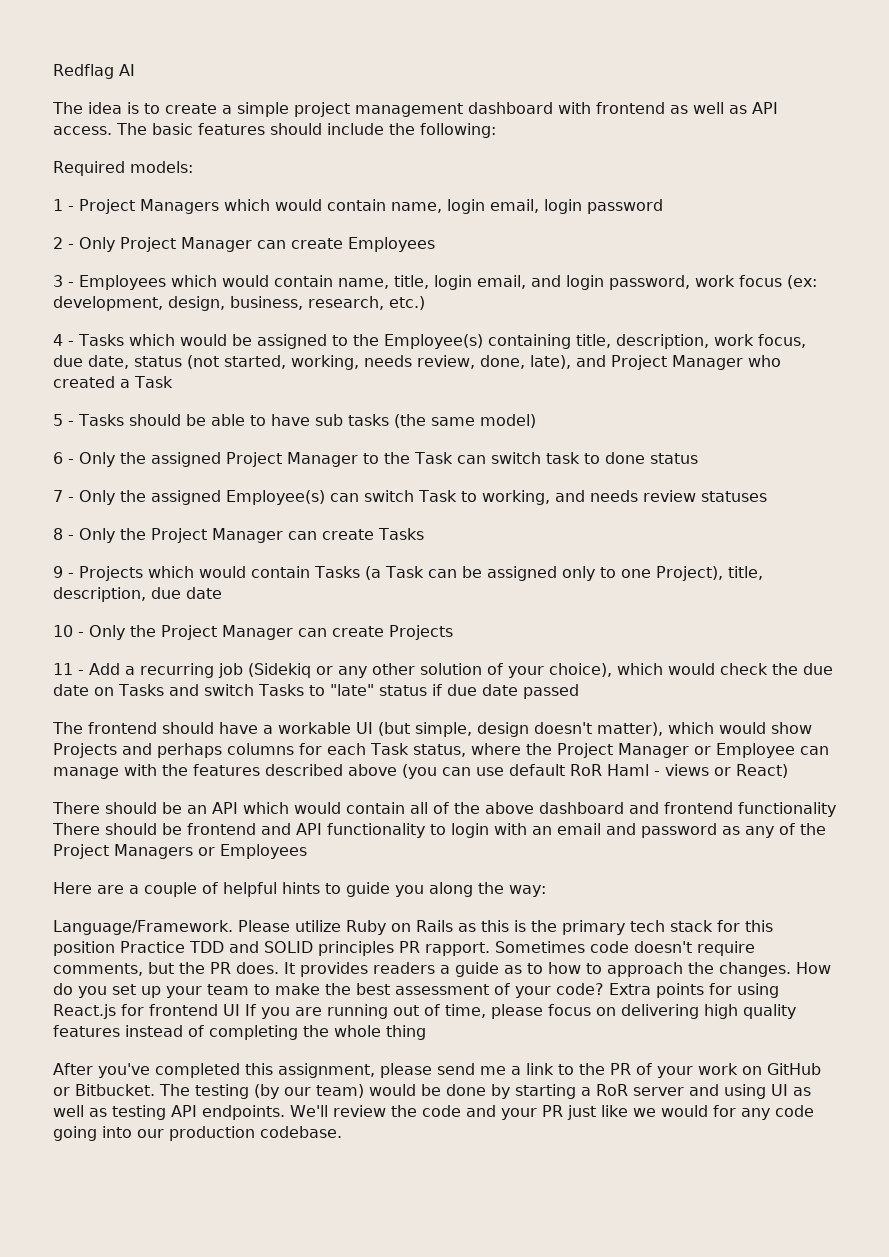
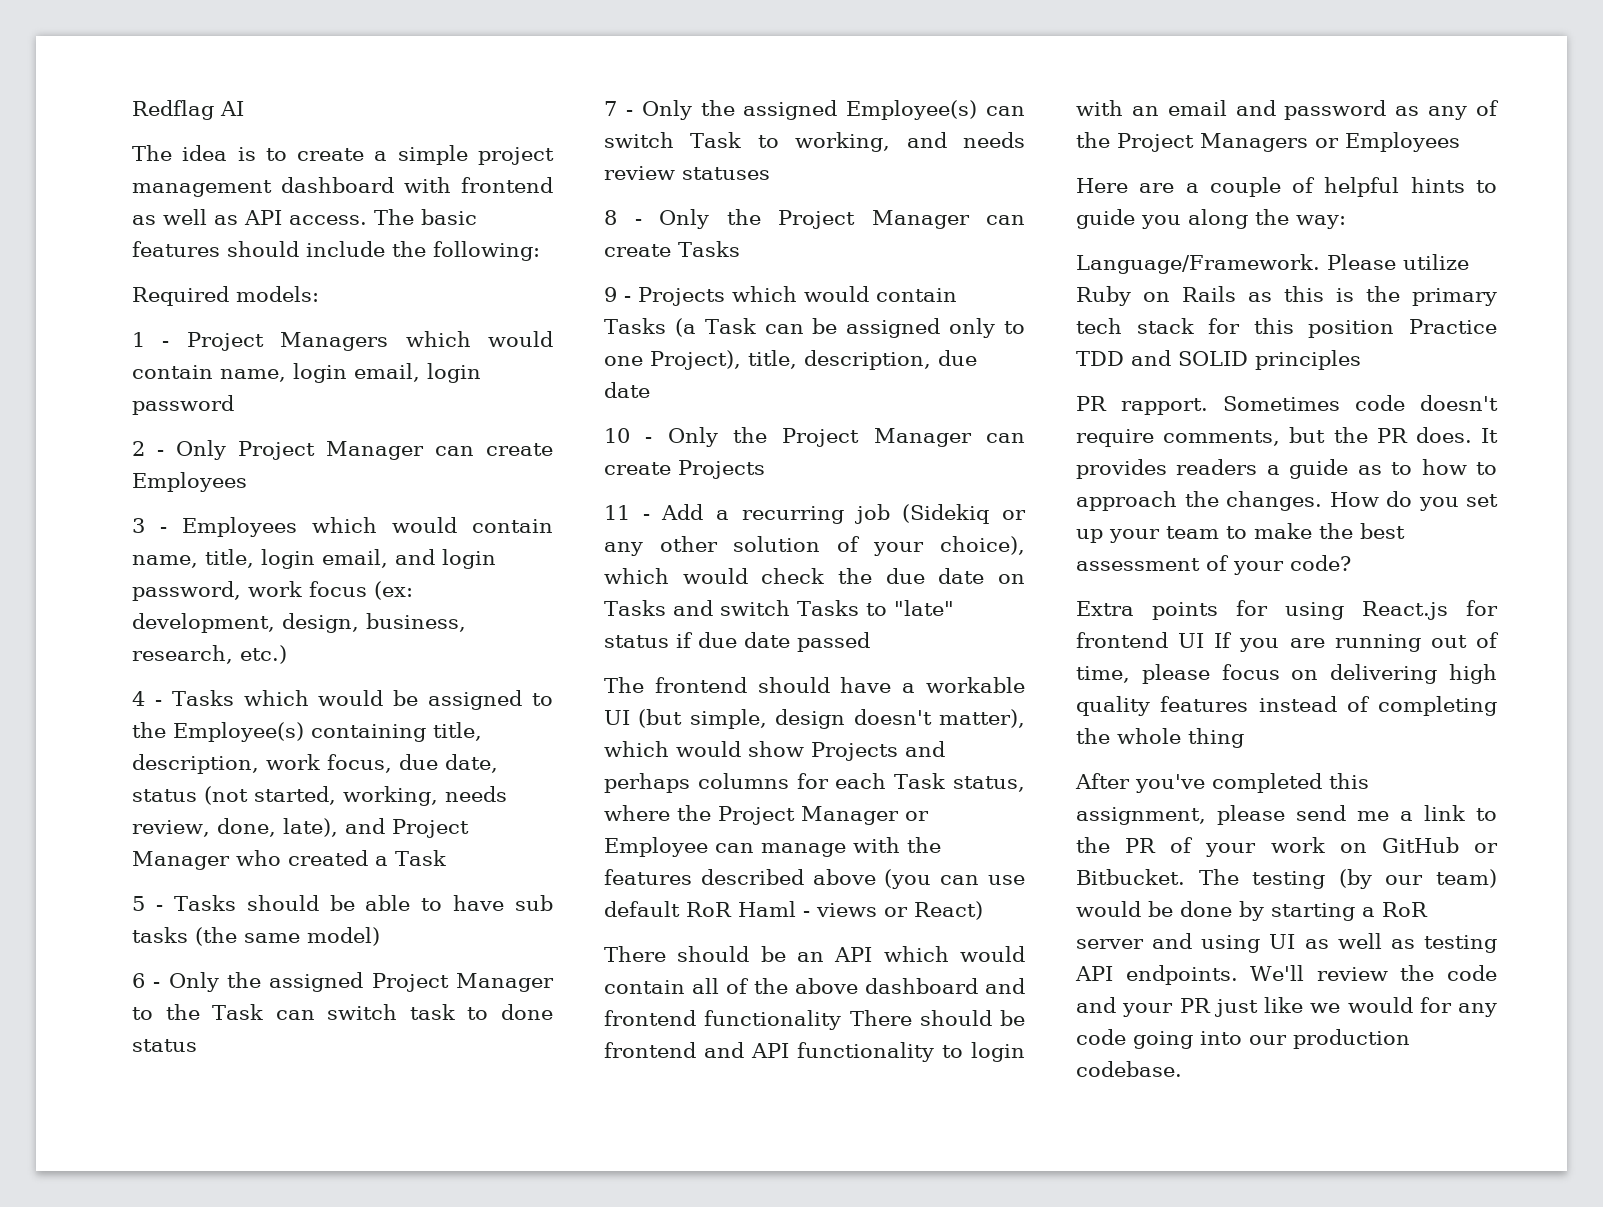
(394, 948) none -> (1361, 360) //
(604, 989) none -> (1351, 563) //

